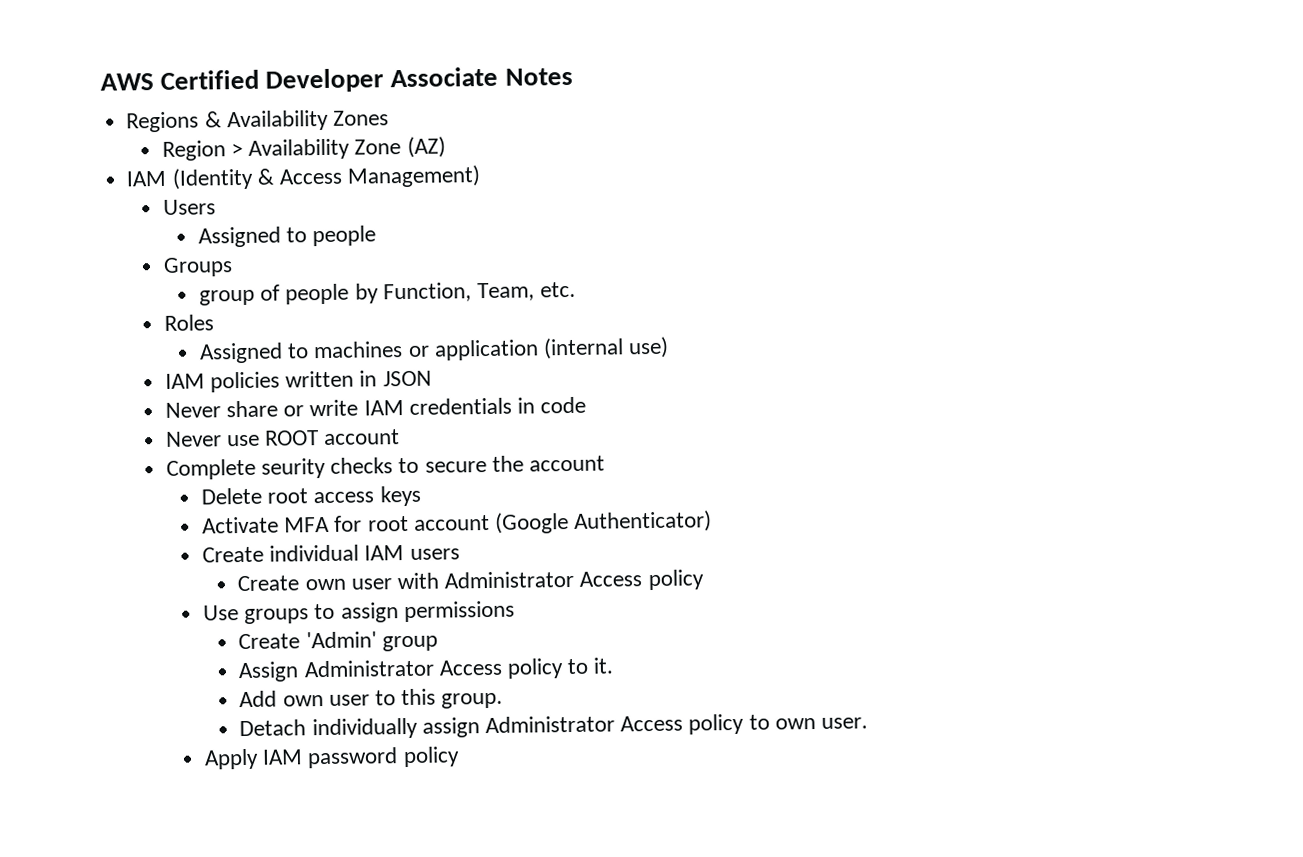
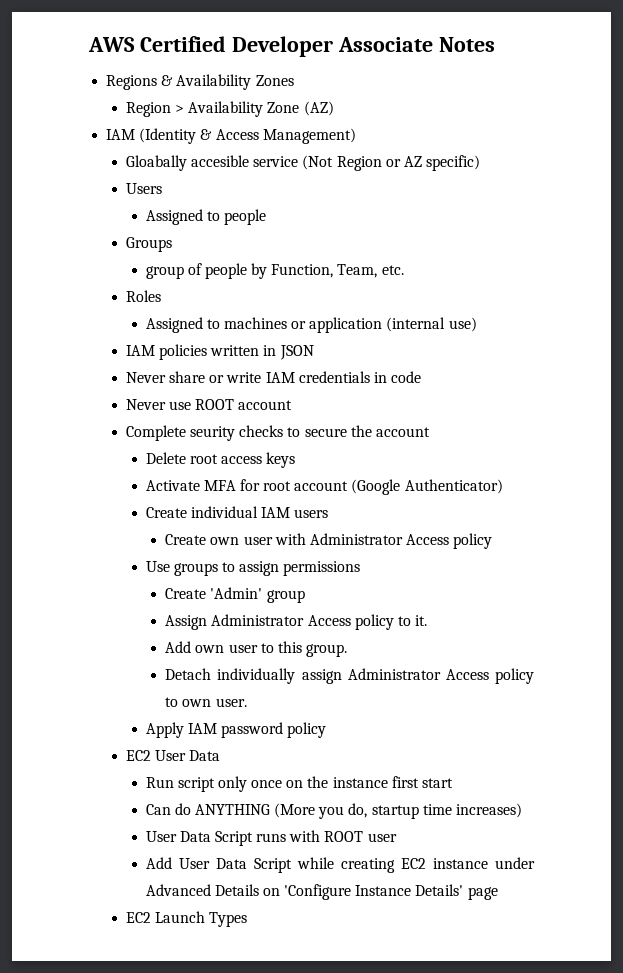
(482, 176) none -> [125,155,481,171] // Gloabally accesible service (Not Region or AZ specific)
(460, 757) none -> [125,750,221,761] [145,776,454,792] [145,803,523,819] [145,830,397,846] [145,857,535,873] [145,884,498,900] [125,911,248,927] // EC2 User Data // Run script only once on the instance first start // Can do ANYTHING (More you do, startup time increases) // User Data Script runs with ROOT user // Add User Data Script while creating EC2 instance under Advanced Details on 'Configure Instance Details' page // EC2 Launch Types

